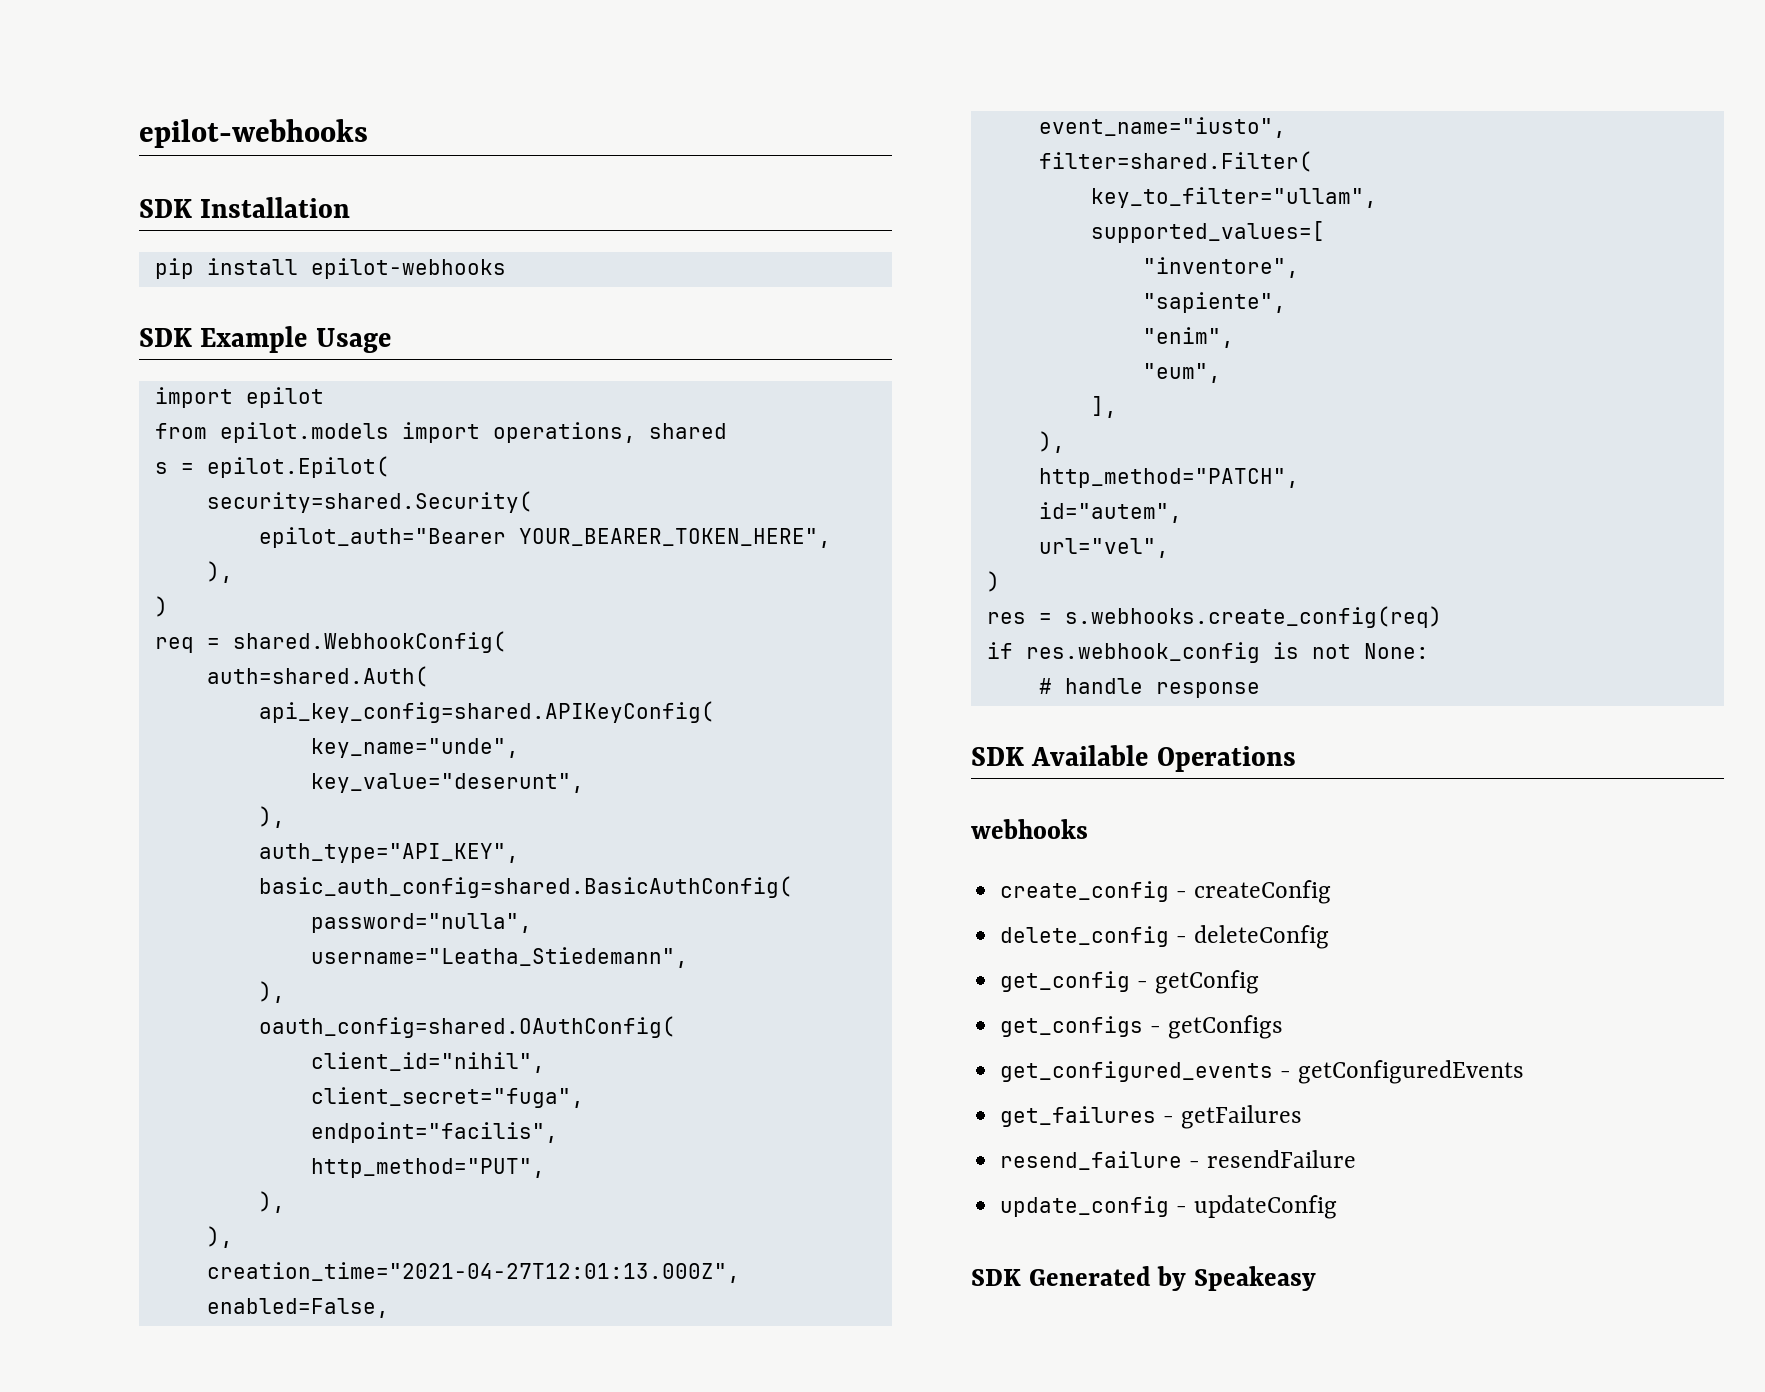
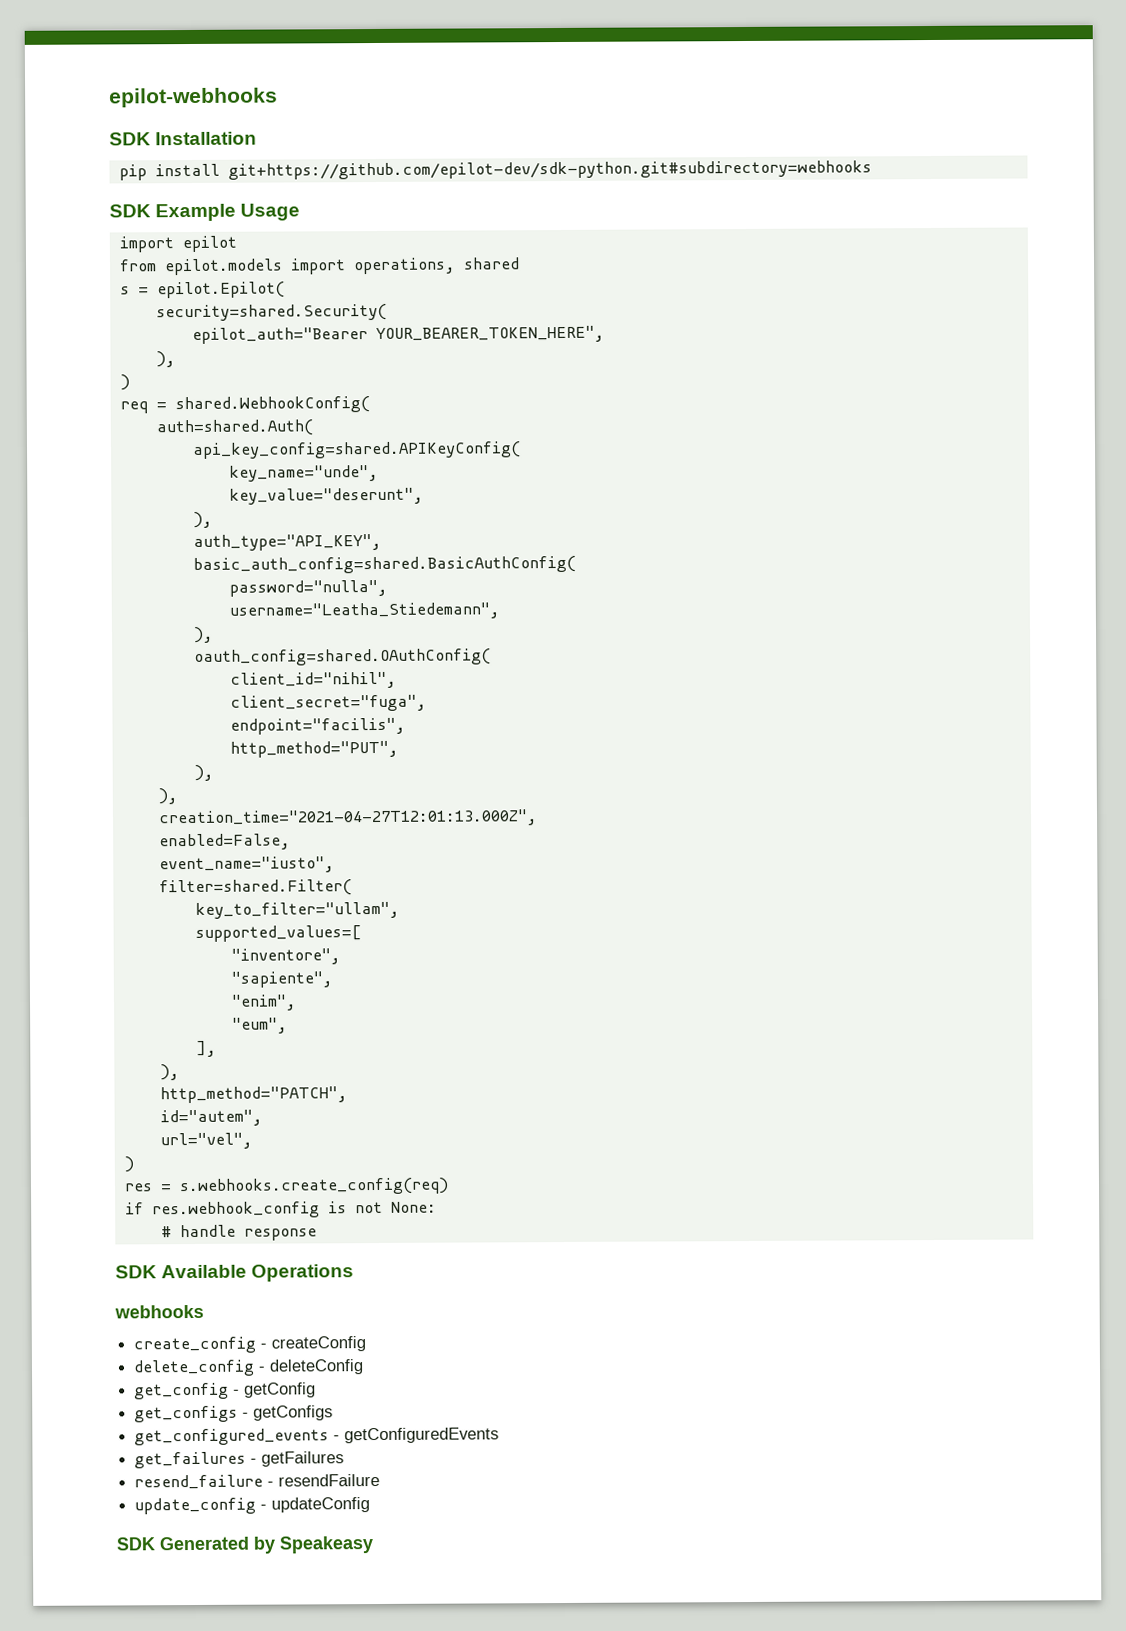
[310,258,506,279] epilot-webhooks -> [227,160,872,180] git+https://github.com/epilot-dev/sdk-python.git#subdirectory=webhooks

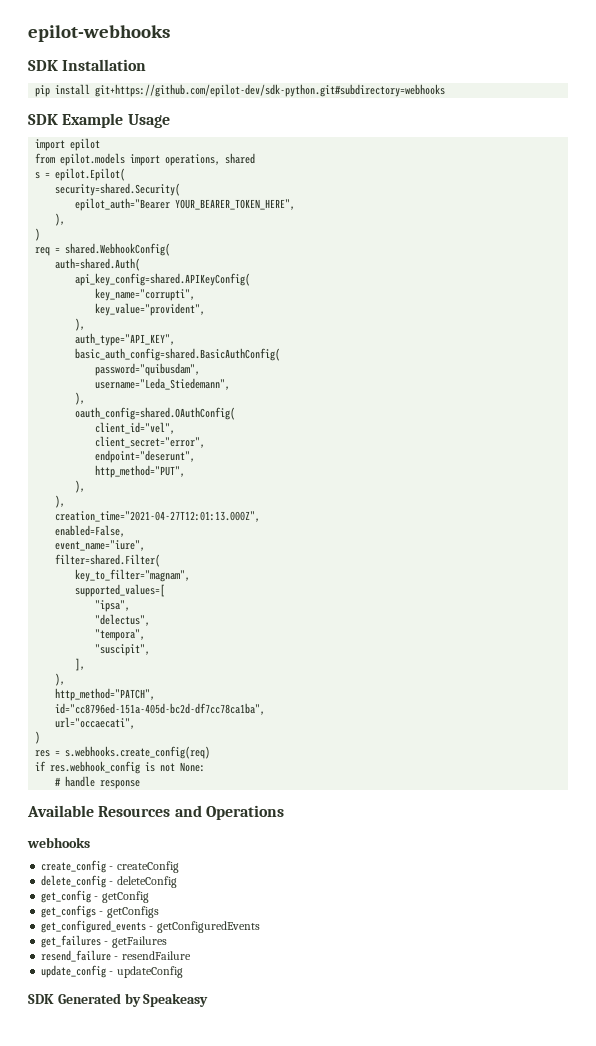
[228,464,379,482] [228,487,424,505] key_name="unde", // key_value="deserunt", -> [95,288,196,301] [95,303,206,316] key_name="corrupti", // key_value="provident",
[228,579,388,597] [228,602,500,620] password="nulla", // username="Leatha_Stiedemann", -> [95,363,201,376] [95,378,231,390] password="quibusdam", // username="Leda_Stiedemann",
[229,671,397,689] [229,694,427,712] [229,717,406,735] client_id="nihil", // client_secret="fuga", // endpoint="facilis", -> [95,422,176,434] [95,436,206,448] [95,450,196,463] client_id="vel", // client_secret="error", // endpoint="deserunt",
[158,856,335,874] event_name="iusto", -> [55,540,146,551] event_name="iure",
[194,901,400,919] key_to_filter="ullam", -> [75,569,191,582] key_to_filter="magnam",
[230,948,341,965] [230,971,333,988] [230,994,297,1011] [231,1017,288,1034] "inventore", // "sapiente", // "enim", // "eum", -> [95,600,131,612] [95,614,151,626] [95,629,146,641] [95,644,151,656] "ipsa", // "delectus", // "tempora", // "suscipit",
[159,1109,263,1127] [159,1132,253,1150] id="autem", // url="vel", -> [55,703,266,715] [55,717,136,729] id="cc8796ed-151a-405d-bc2d-df7cc78ca1ba", // url="occaecati",
[115,1264,248,1279] SDK Available -> [27,805,202,817] Available Resources and

